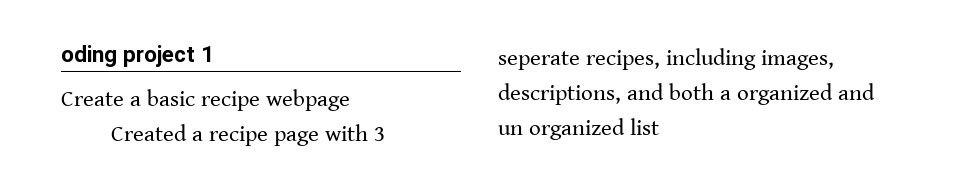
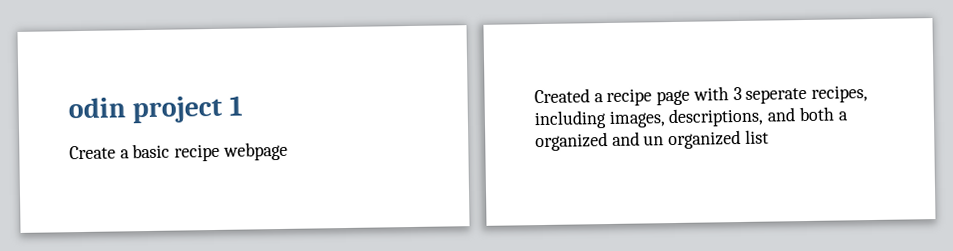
[61,45,117,67] oding -> [68,97,126,119] odin

